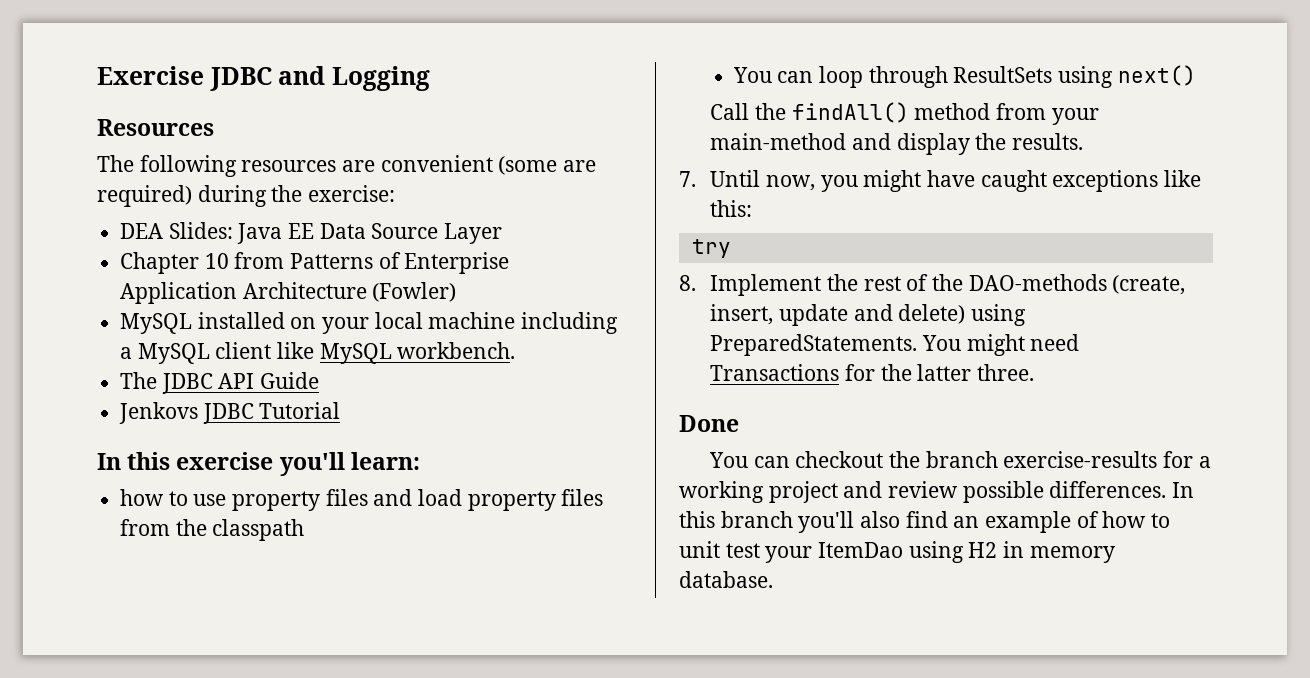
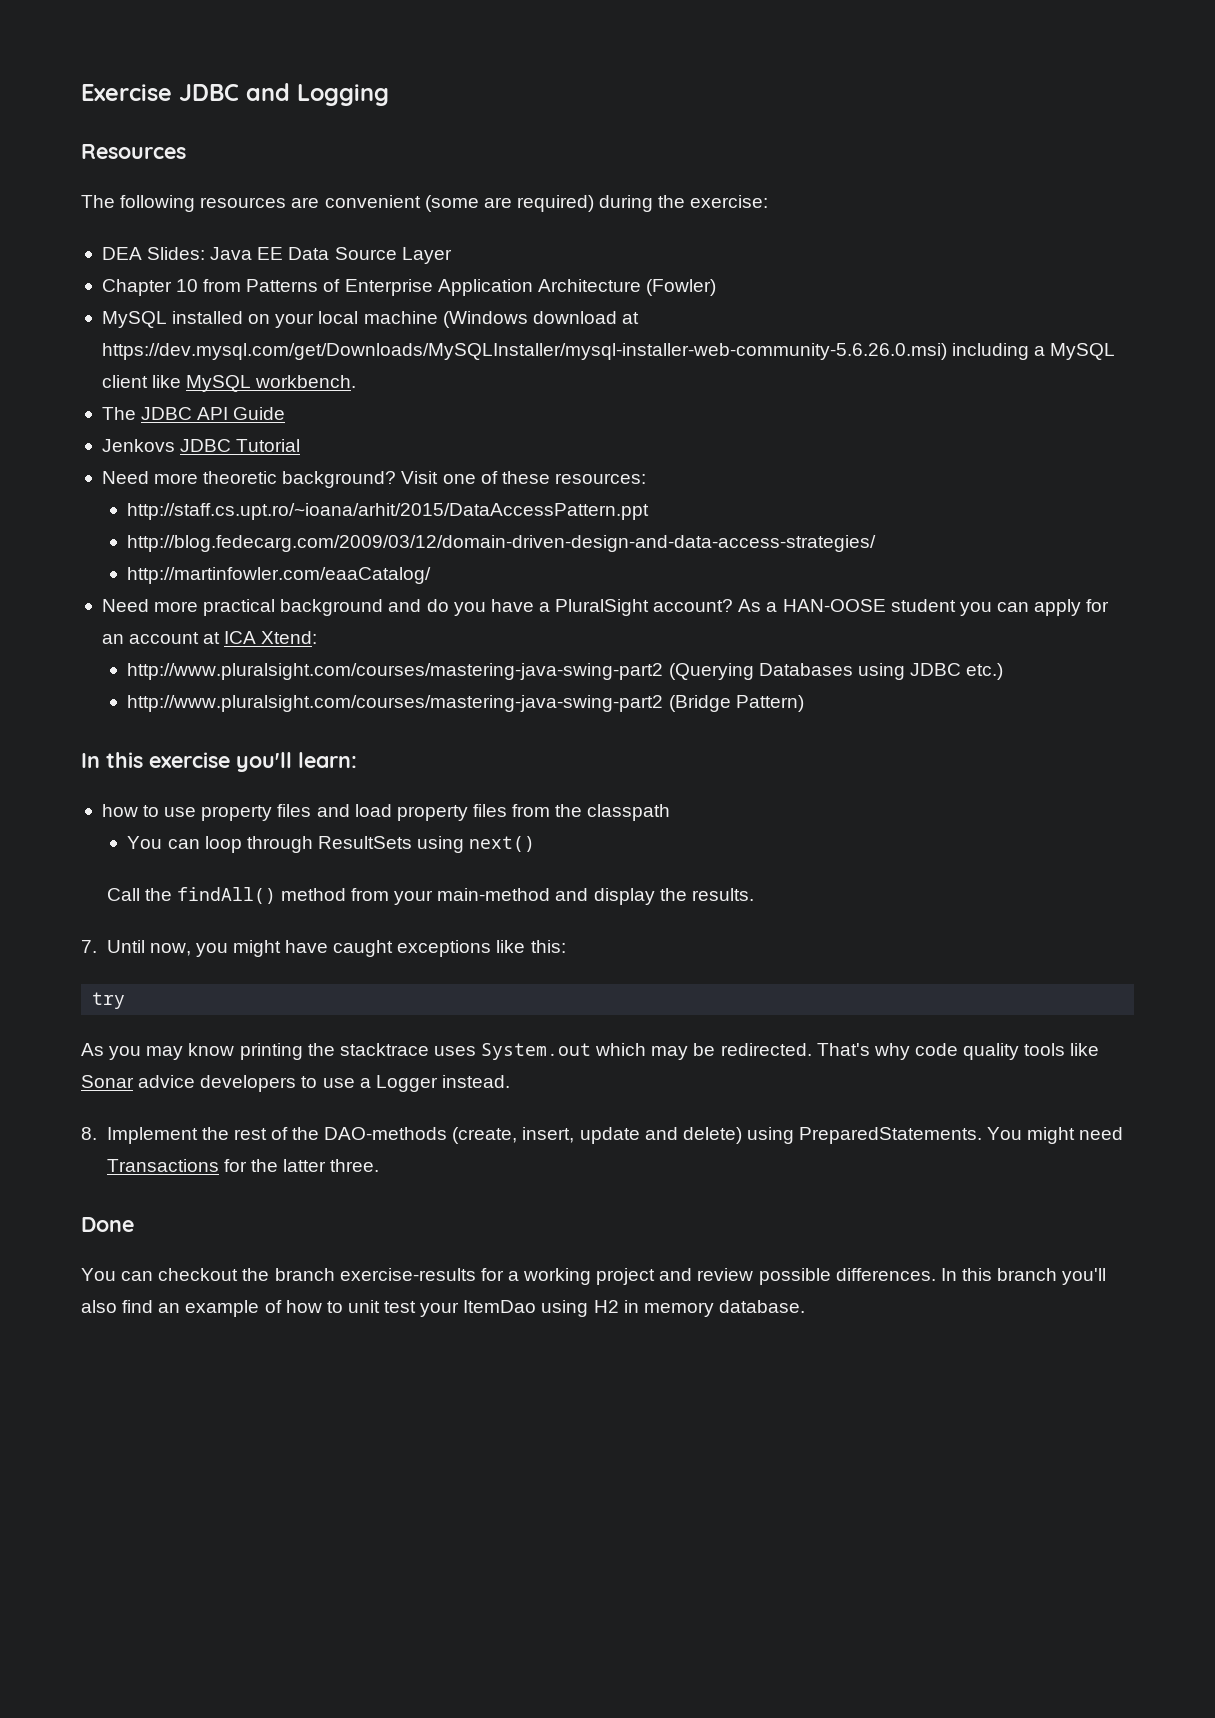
(516, 320) none -> [442,311,639,328] [101,343,947,360] (Windows download at https://dev.mysql.com/get/Downloads/MySQLInstaller/mysql-installer-web-community-5.6.26.0.msi)
(341, 410) none -> [101,471,646,488] [127,503,650,520] [127,535,877,552] [127,567,432,584] [101,599,1110,616] [101,631,318,644] [127,663,1004,680] [127,695,804,712] // Need more theoretic background? Visit one of these resources: // http://staff.cs.upt.ro/~ioana/arhit/2015/DataAccessPattern.ppt // http://blog.fedecarg.com/2009/03/12/domain-driven-design-and-data-access-strategies/ // http://martinfowler.com/eaaCatalog/ // Need more practical background and do you have a PluralSight account? As a HAN-OOSE student you can apply for an account at ICA Xtend: // http://www.pluralsight.com/courses/mastering-java-swing-part2 (Querying Databases using JDBC etc.) // http://www.pluralsight.com/courses/mastering-java-swing-part2 (Bridge Pattern)
(731, 248) none -> [81,1043,1100,1060] [81,1075,510,1092] // As you may know printing the stacktrace uses System.out which may be redirected. That's why code quality tools like Sonar advice developers to use a Logger instead.

